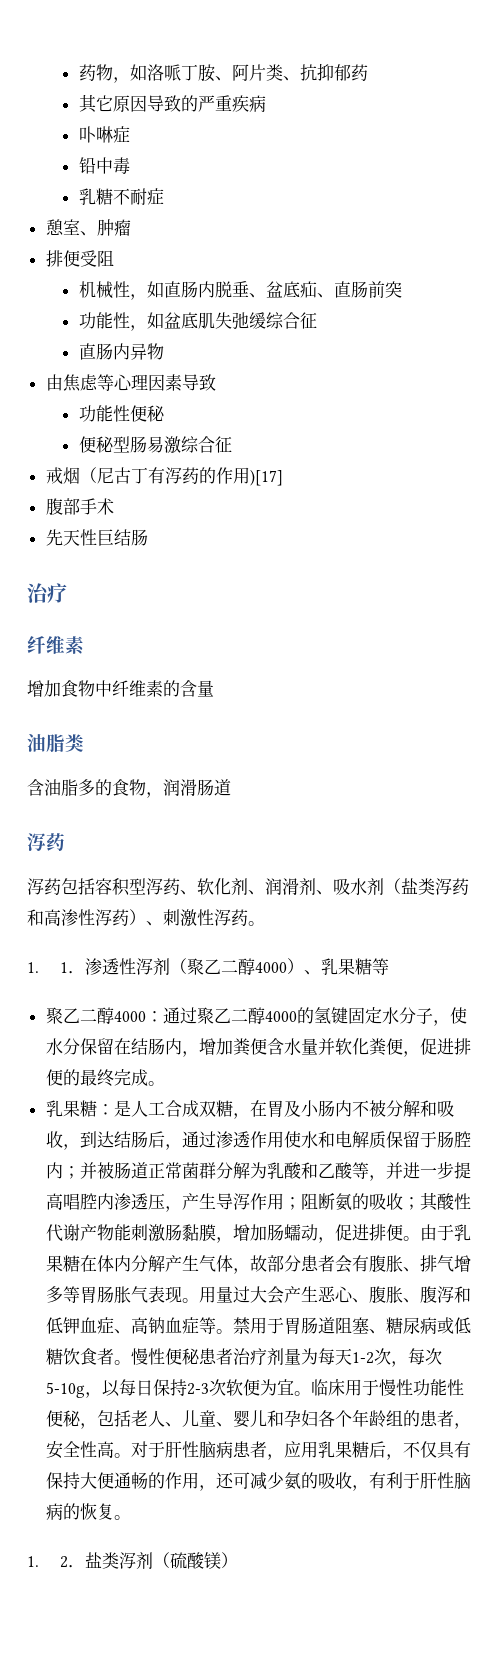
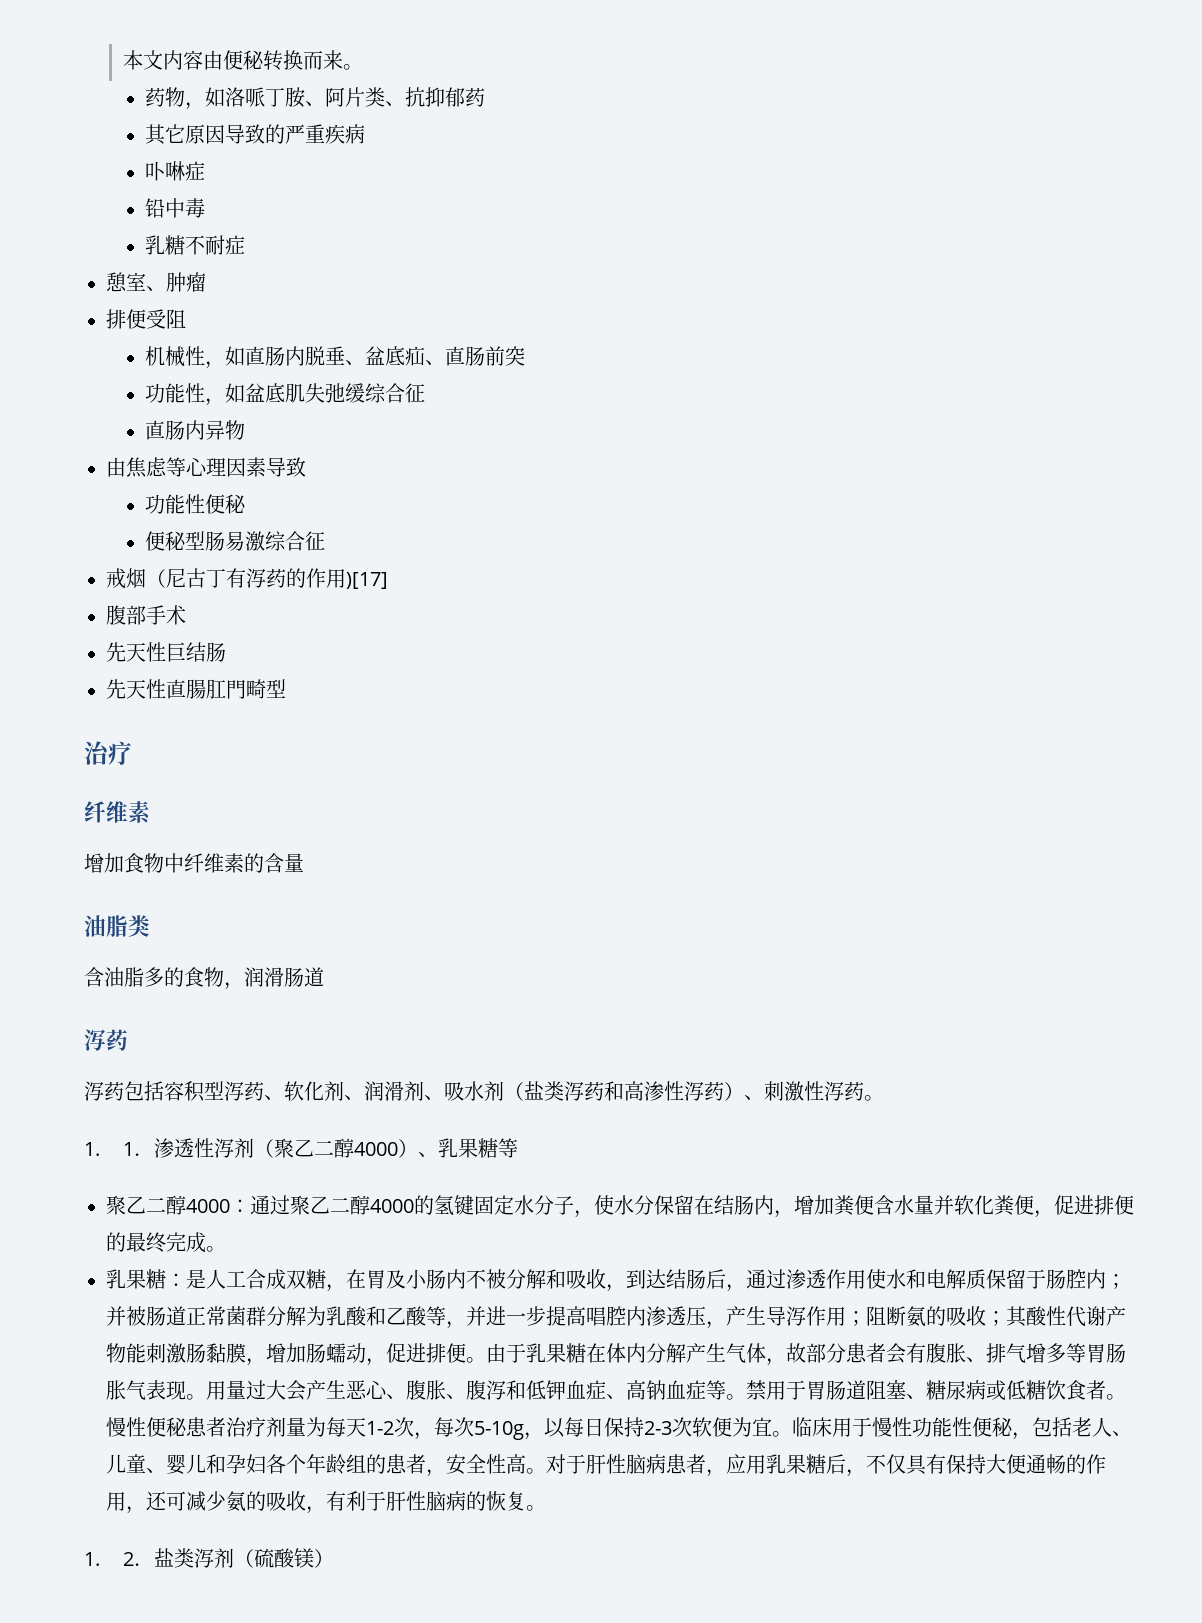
(78, 72) none -> [122,50,363,71] 本文内容由便秘转换而来。 //
(148, 537) none -> [106,679,286,699] // 先天性直腸肛門畸型

